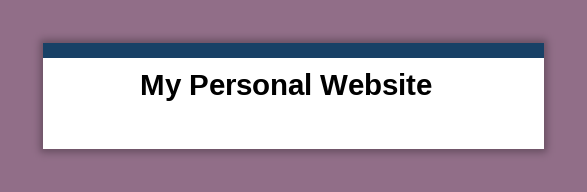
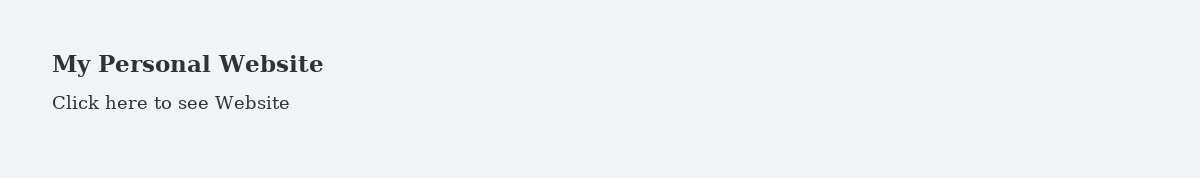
(432, 84) none -> [52,95,290,109] // Click here to see Website

